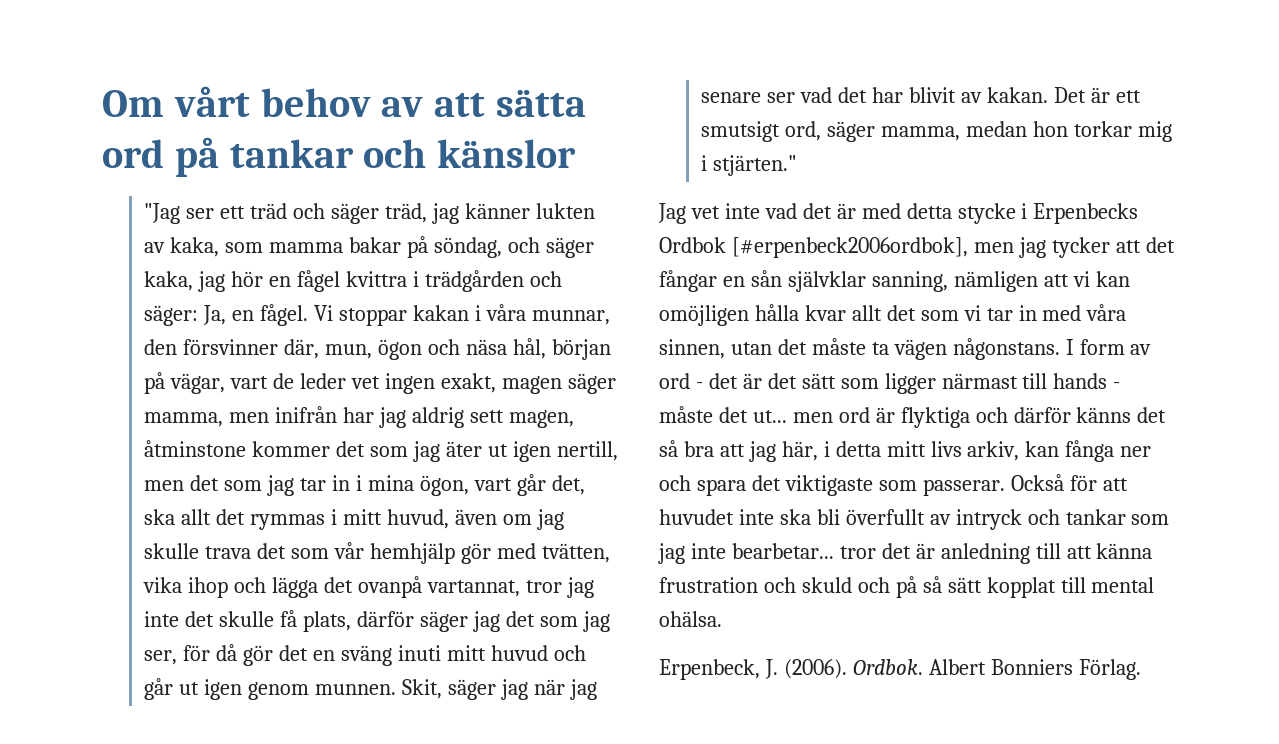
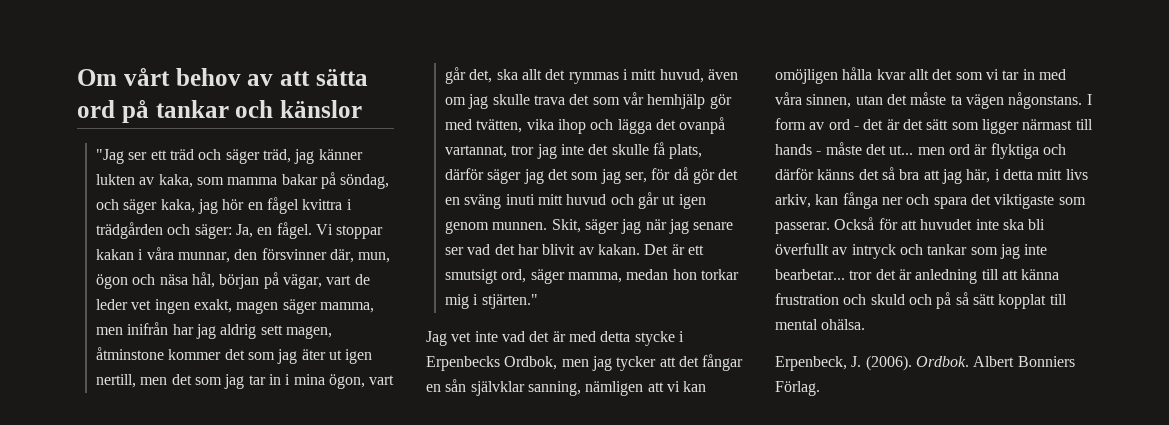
[659,237,968,258] Ordbok [#erpenbeck2006ordbok], -> [504,356,558,370] Ordbok,

